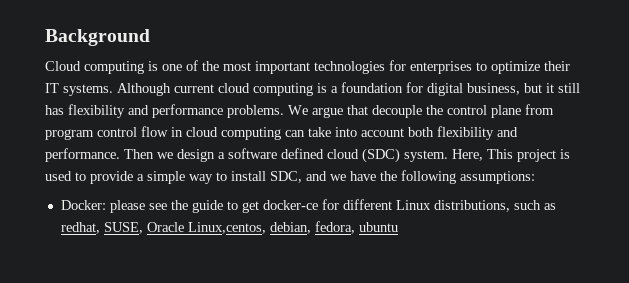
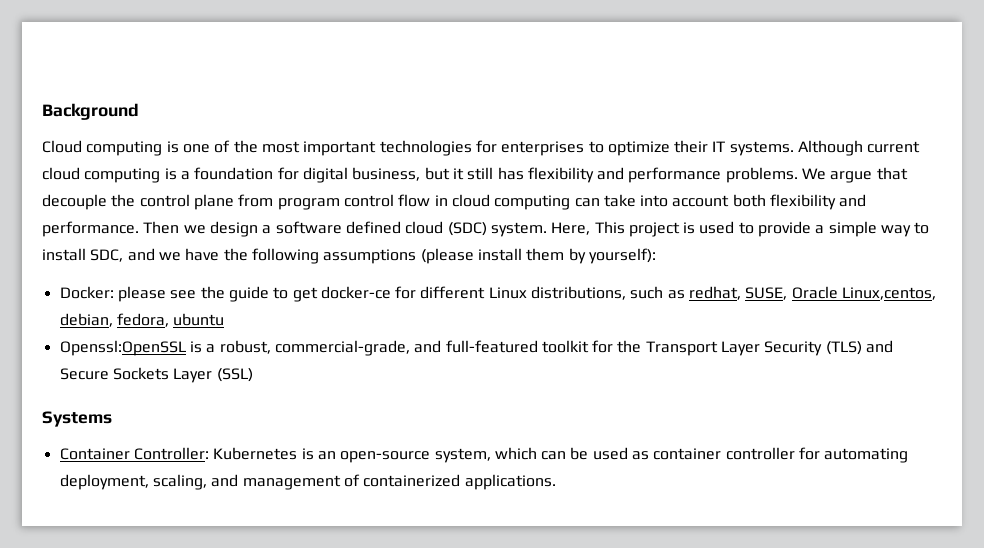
[460,171,535,184] assumptions: -> [323,248,656,264] assumptions (please install them by yourself):
(398, 227) none -> [59,340,894,356] [59,367,253,383] [42,411,112,427] [59,447,909,463] [59,474,556,490] // Openssl:OpenSSL is a robust, commercial-grade, and full-featured toolkit for the Transport Layer Security (TLS) and Secure Sockets Layer (SSL) // Systems // Container Controller: Kubernetes is an open-source system, which can be used as container controller for automating deployment, scaling, and management of containerized applications.

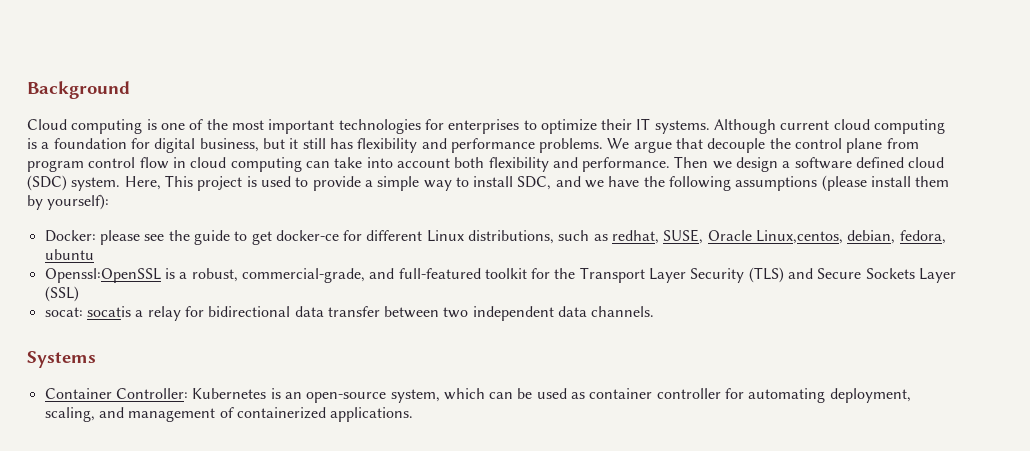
(253, 375) none -> [44,306,655,321] // socat: socatis a relay for bidirectional data transfer between two independent data channels.

